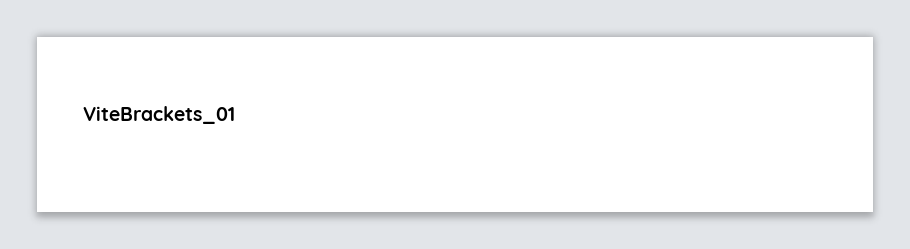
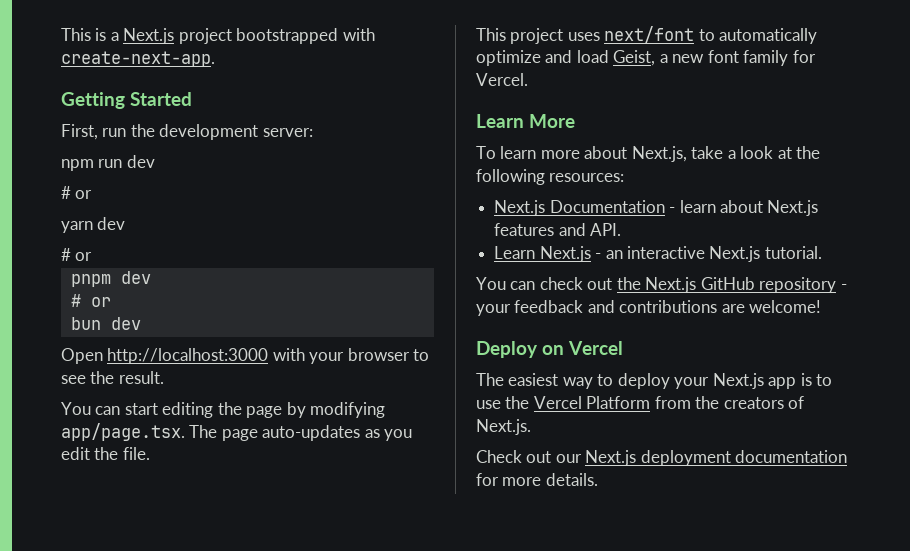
[83,106,235,124] ViteBrackets_01 -> [61,28,375,44] [61,51,215,67] [61,92,193,109] [61,124,313,140] [61,155,155,171] [61,186,93,199] [61,217,126,233] [61,248,93,261] [70,271,151,287] [70,294,111,307] [70,317,141,330] [61,348,430,364] [61,371,164,384] [61,402,386,418] [61,423,413,441] [61,447,150,460] [476,26,818,44] [476,50,816,66] [476,73,528,86] [476,114,576,128] [476,146,821,162] [476,169,625,185] [494,200,819,216] [494,223,622,236] [494,246,822,262] [476,277,847,293] [476,300,822,316] [476,341,624,358] [476,373,833,389] [476,396,805,409] [476,419,531,435] [476,450,848,466] [476,473,598,486] This is a Next.js project bootstrapped with create-next-app. // Getting Started // First, run the development server: // npm run dev // # or // yarn dev // # or // pnpm dev // # or // bun dev // Open http://localhost:3000 with your browser to see the result. // You can start editing the page by modifying app/page.tsx. The page auto-updates as you edit the file. // This project uses next/font to automatically optimize and load Geist, a new font family for Vercel. // Learn More // To learn more about Next.js, take a look at the following resources: // Next.js Documentation - learn about Next.js features and API. // Learn Next.js - an interactive Next.js tutorial. // You can check out the Next.js GitHub repository - your feedback and contributions are welcome! // Deploy on Vercel // The easiest way to deploy your Next.js app is to use the Vercel Platform from the creators of Next.js. // Check out our Next.js deployment documentation for more details.

